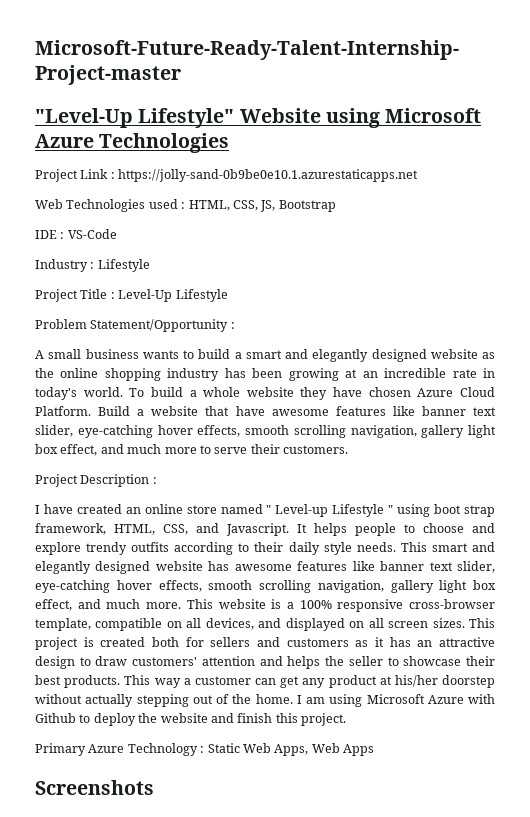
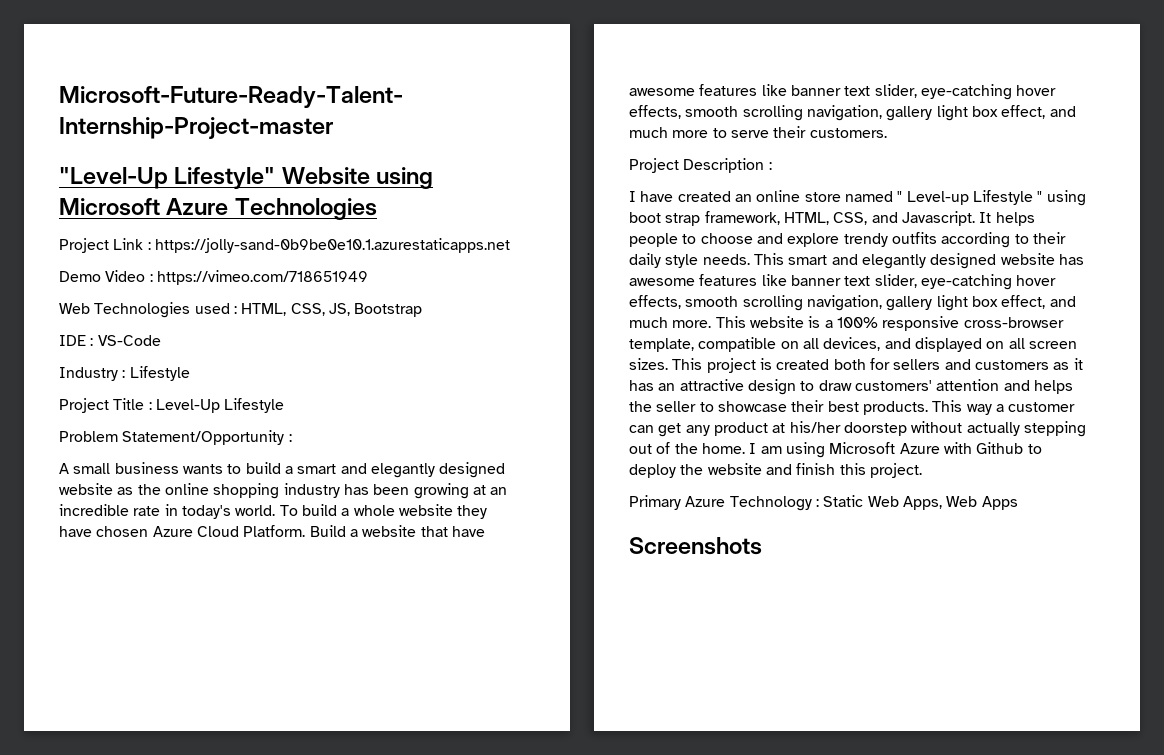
(419, 175) none -> [59,270,368,285] // Demo Video : https://vimeo.com/718651949

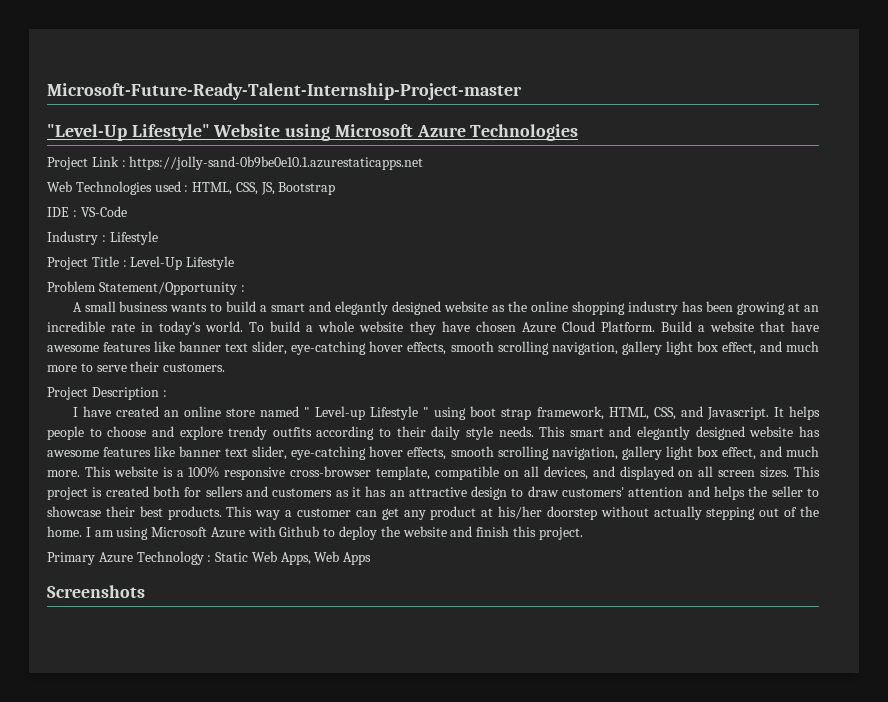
[59,270,368,285] // Demo Video : https://vimeo.com/718651949 -> (424, 163) none

